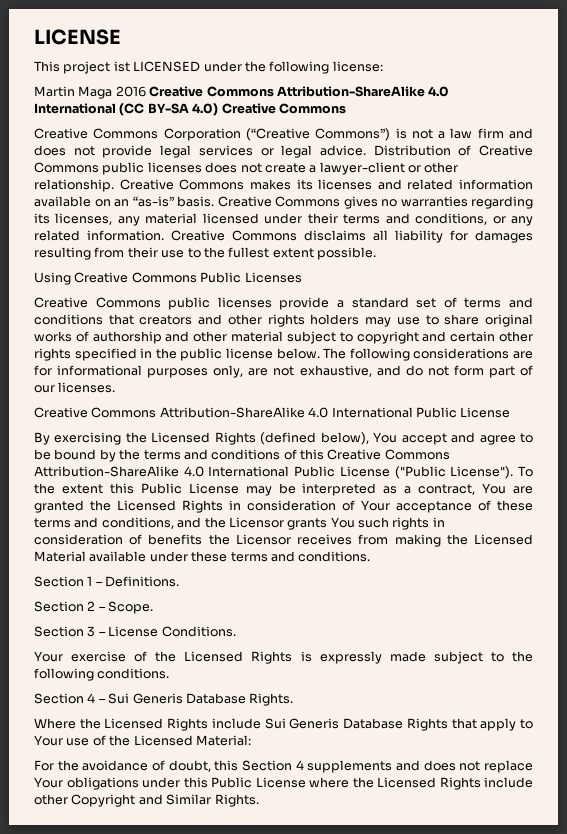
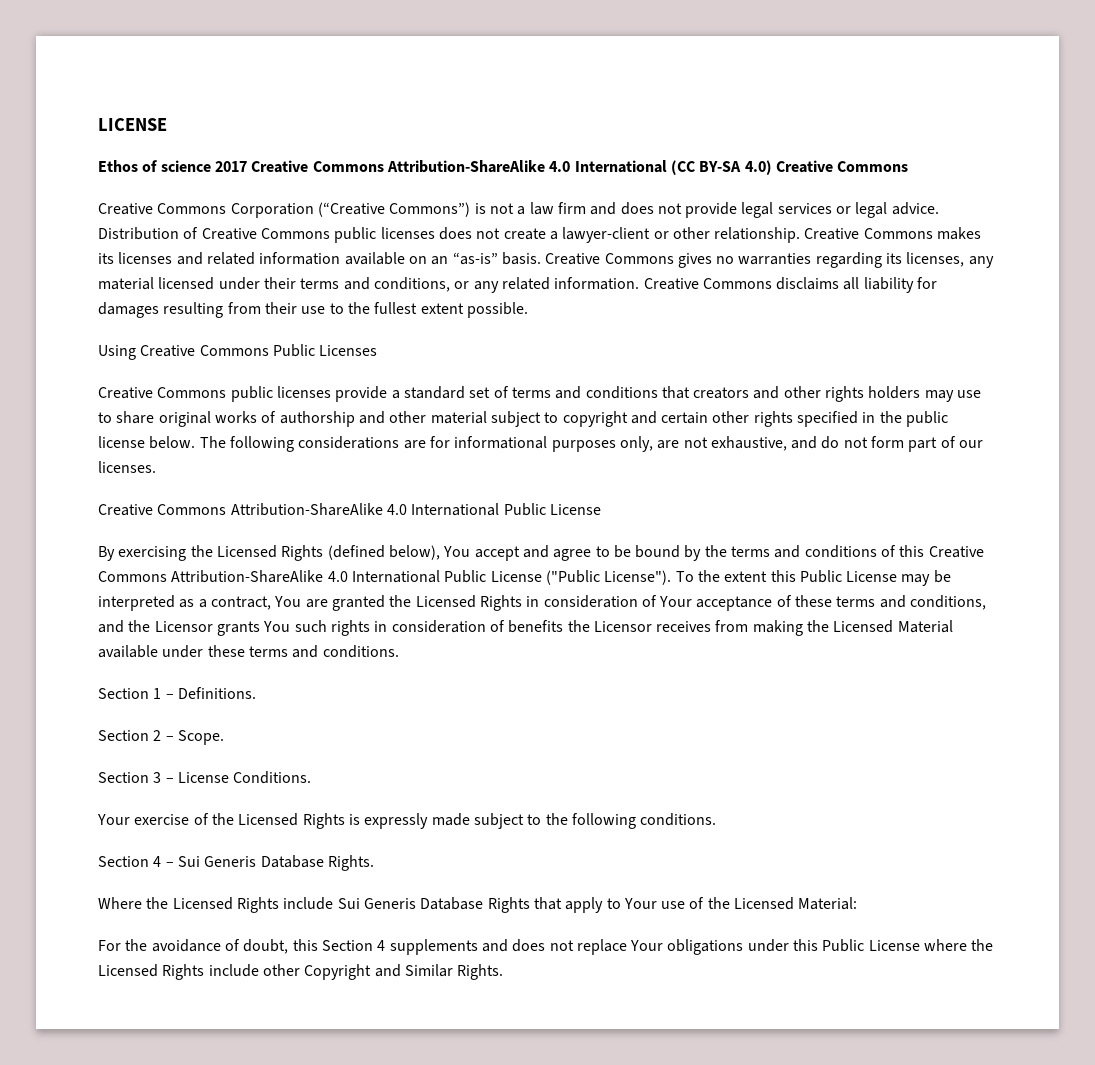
[34,61,383,74] [34,86,146,99] This project ist LICENSED under the following license: // Martin Maga 2016 -> [98,160,247,172] Ethos of science 2017

